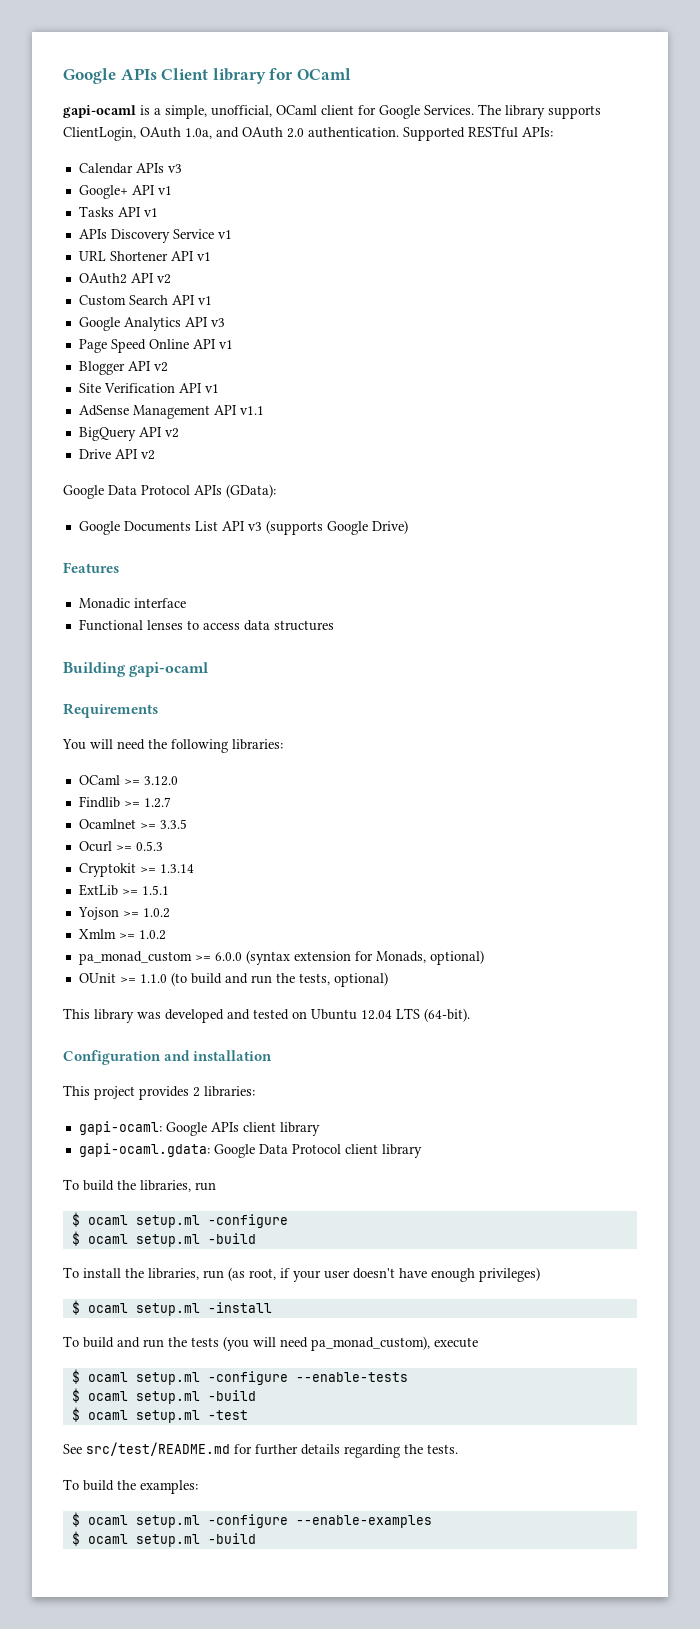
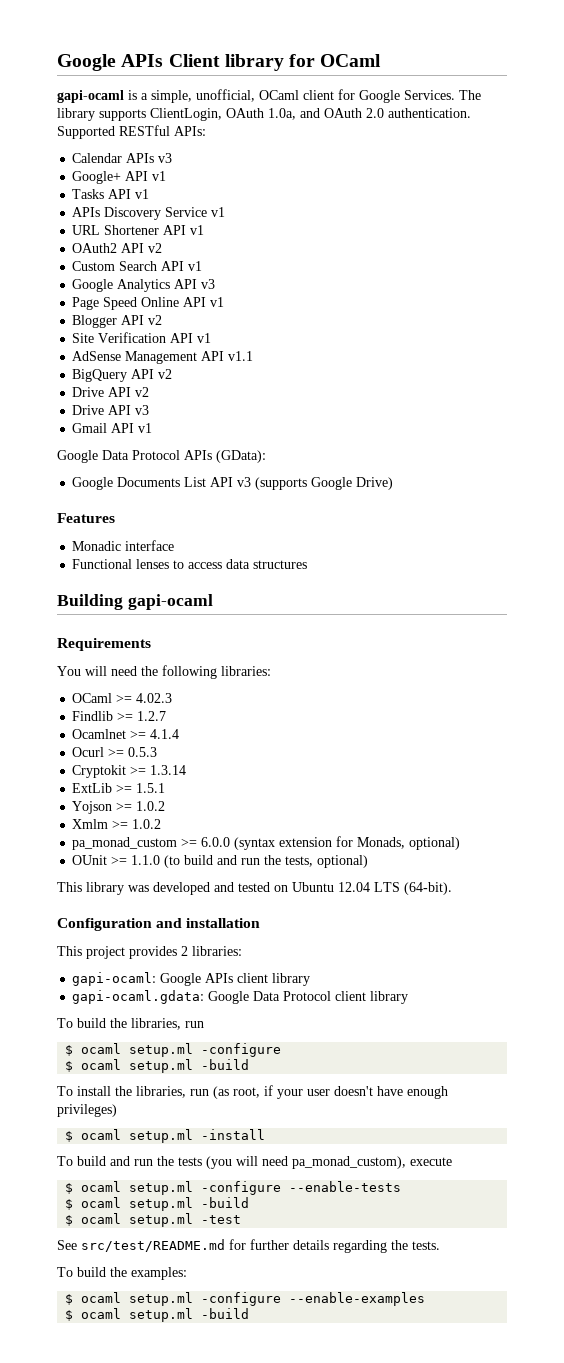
(155, 455) none -> [72,405,150,415] [72,423,153,433] // Drive API v3 // Gmail API v1
[143,776,178,786] 3.12.0 -> [136,693,173,703] 4.02.3
[159,819,187,829] 3.3.5 -> [150,729,180,739] 4.1.4

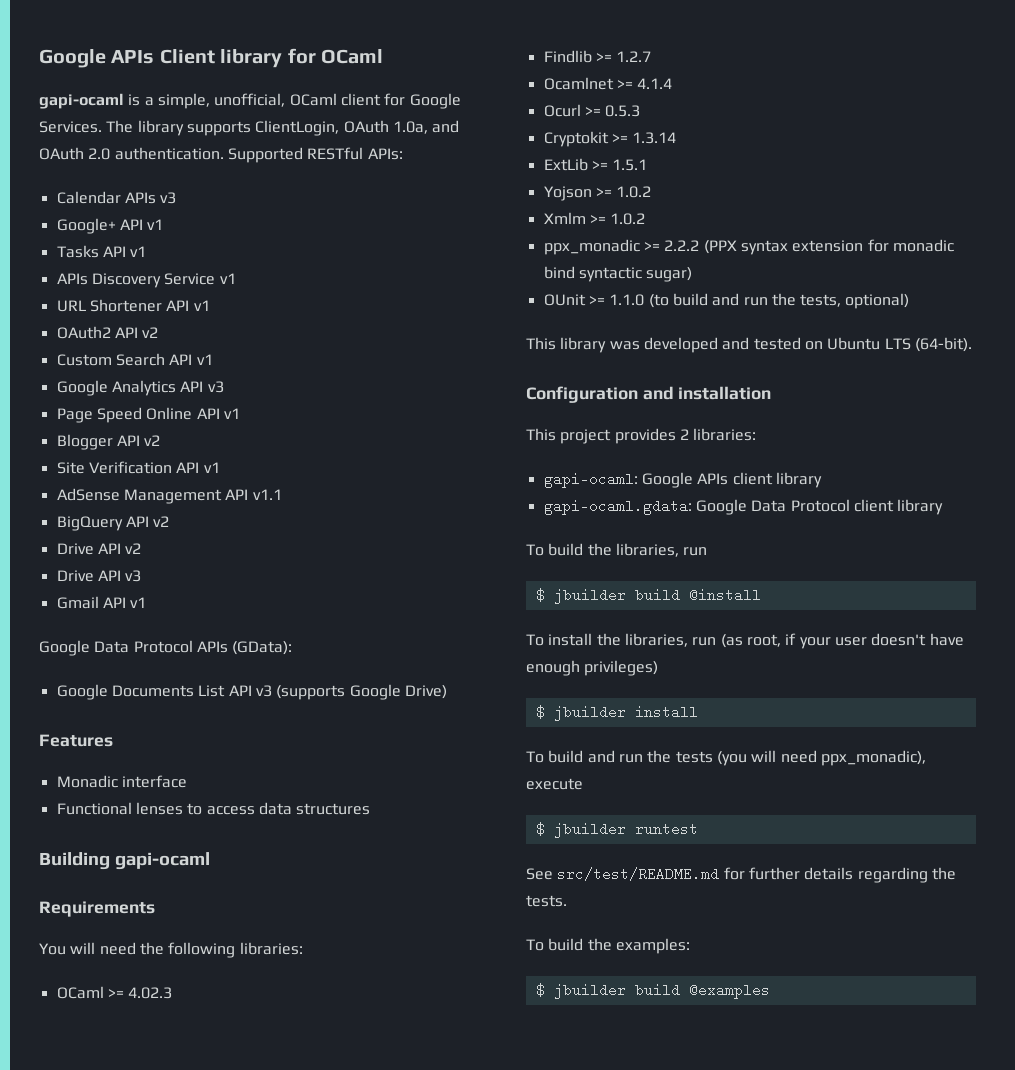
[72,836,461,850] pa_monad_custom >= 6.0.0 (syntax extension for Monads, optional) -> [543,239,954,255] [543,266,693,282] ppx_monadic >= 2.2.2 (PPX syntax extension for monadic bind syntactic sugar)
[338,882,370,892] 12.04 -> (881, 343) none
[81,1043,282,1057] [65,1059,250,1073] ocaml setup.ml -configure // $ ocaml setup.ml -build -> [553,588,761,604] jbuilder build @install
[81,1129,266,1143] ocaml setup.ml -install -> [553,705,698,721] jbuilder install
[292,1156,406,1169] pa_monad_custom), -> [820,750,926,766] ppx_monadic),
[81,1181,402,1195] [65,1197,250,1211] [65,1213,242,1227] ocaml setup.ml -configure --enable-tests // $ ocaml setup.ml -build // $ ocaml setup.ml -test -> [553,822,698,838] jbuilder runtest
[81,1292,426,1306] [65,1308,250,1322] ocaml setup.ml -configure --enable-examples // $ ocaml setup.ml -build -> [553,983,770,999] jbuilder build @examples

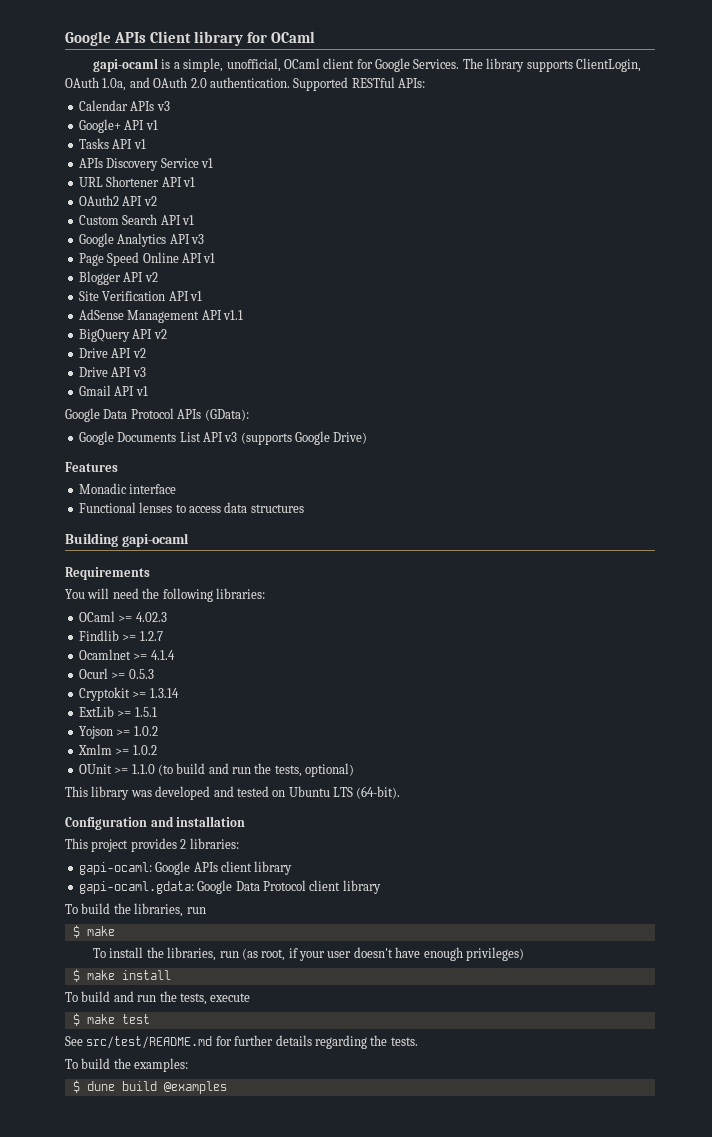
[543,239,954,255] [543,266,693,282] // ppx_monadic >= 2.2.2 (PPX syntax extension for monadic bind syntactic sugar) -> (157, 750) none
[553,588,761,604] jbuilder build @install -> [86,926,115,936] make
[553,705,626,721] jbuilder -> [86,970,115,980] make
[675,750,926,766] tests (you will need ppx_monadic), -> [179,993,207,1005] tests,
[553,822,698,838] jbuilder runtest -> [86,1014,150,1024] make test
[553,983,626,999] jbuilder -> [86,1081,115,1091] dune

